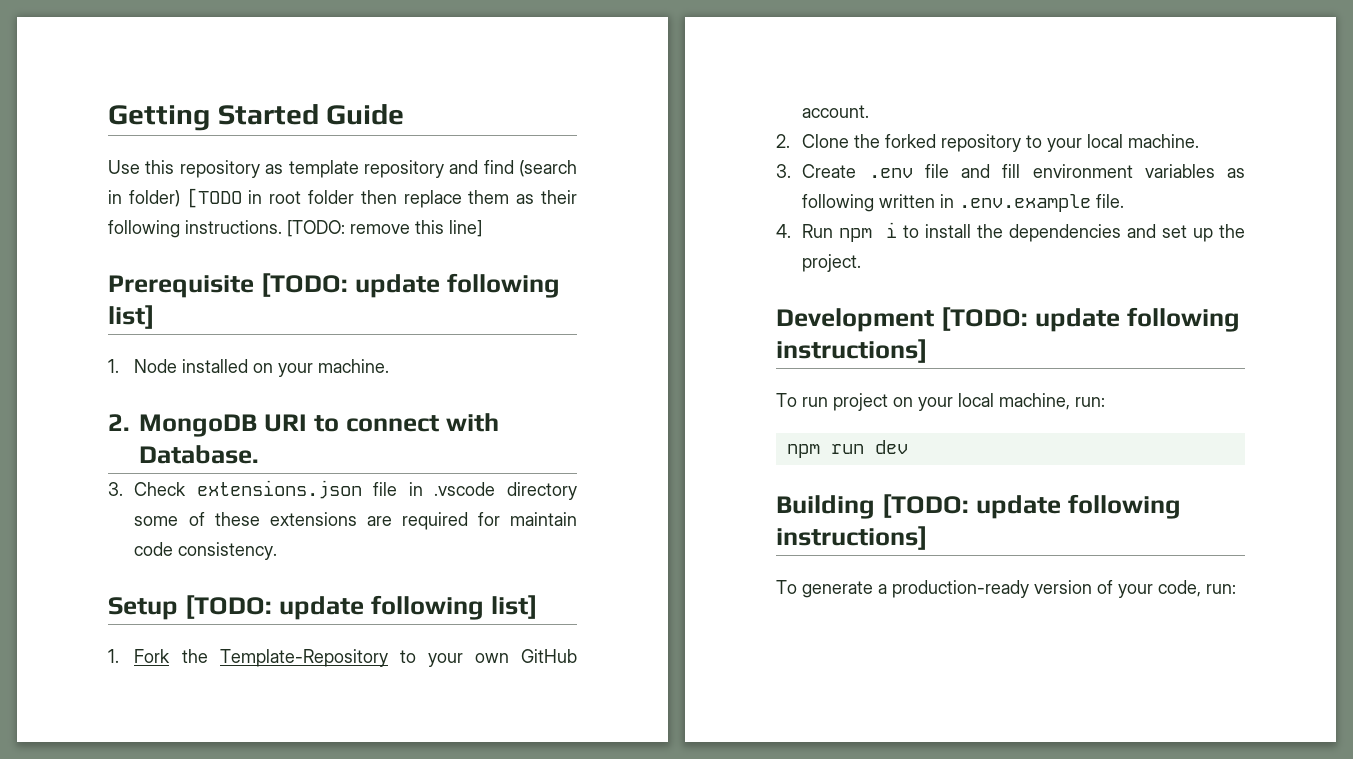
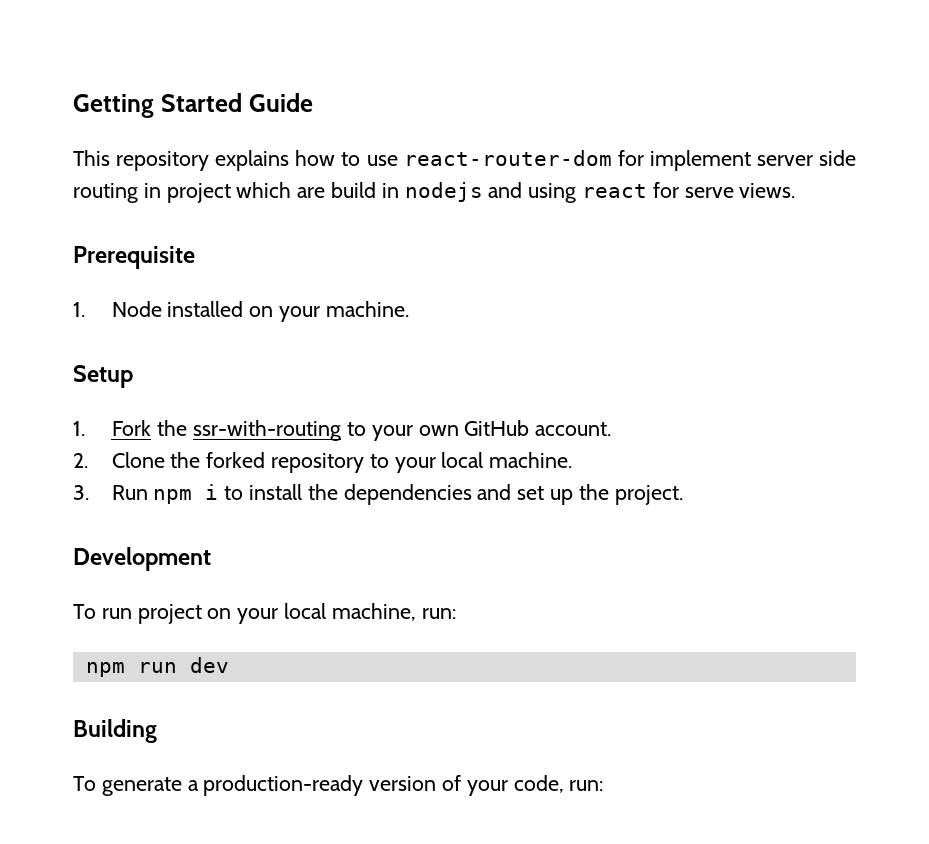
[108,160,577,178] [108,188,578,208] [108,220,482,238] [108,273,560,298] [108,305,154,329] Use this repository as template repository and find (search in folder) [TODO in root folder then replace them as their following instructions. [TODO: remove this line] // Prerequisite [TODO: update following list] -> [73,150,856,171] [73,182,796,203] [73,246,195,269] This repository explains how to use react-router-dom for implement server side routing in project which are build in nodejs and using react for serve views. // Prerequisite
[108,413,499,437] [139,445,259,464] [108,480,577,500] [134,512,577,530] [134,542,278,560] [108,595,537,620] 2. MongoDB URI to connect with Database. // 3. Check extensions.json file in .vscode directory some of these extensions are required for maintain code consistency. // Setup [TODO: update following list] -> [73,365,133,388] Setup
[219,649,388,667] Template-Repository -> [193,420,342,441] ssr-with-routing
[802,164,1245,178] [802,194,1125,212] [776,224,791,238] Create .env file and fill environment variables as following written in .env.example file. // 4. -> (89, 492) none
[940,307,1240,332] [776,339,927,363] [TODO: update following instructions] -> (211, 559) none
[881,494,1181,519] [776,526,927,550] [TODO: update following instructions] -> (157, 731) none

